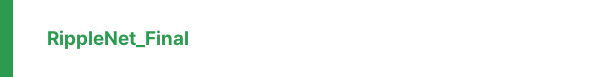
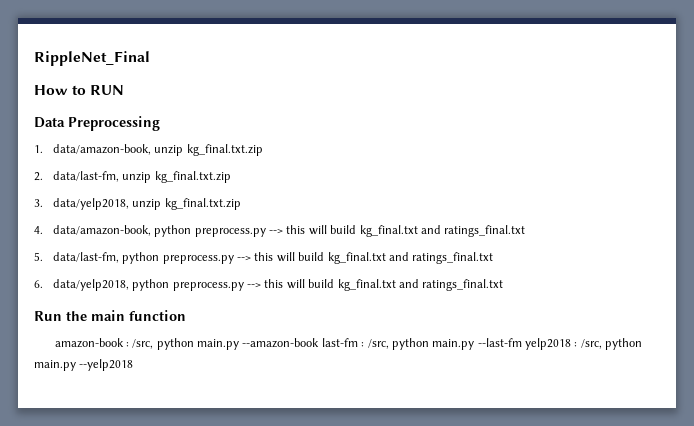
(189, 39) none -> [34,85,125,95] [34,116,160,131] [34,144,263,156] [34,171,231,183] [34,198,241,210] [34,225,526,237] [34,252,494,264] [34,279,504,291] [34,310,186,321] [54,338,643,350] [34,359,134,371] // How to RUN // Data Preprocessing // 1. data/amazon-book, unzip kg_final.txt.zip // 2. data/last-fm, unzip kg_final.txt.zip // 3. data/yelp2018, unzip kg_final.txt.zip // 4. data/amazon-book, python preprocess.py --> this will build kg_final.txt and ratings_final.txt // 5. data/last-fm, python preprocess.py --> this will build kg_final.txt and ratings_final.txt // 6. data/yelp2018, python preprocess.py --> this will build kg_final.txt and ratings_final.txt // Run the main function // amazon-book : /src, python main.py --amazon-book last-fm : /src, python main.py --last-fm yelp2018 : /src, python main.py --yelp2018

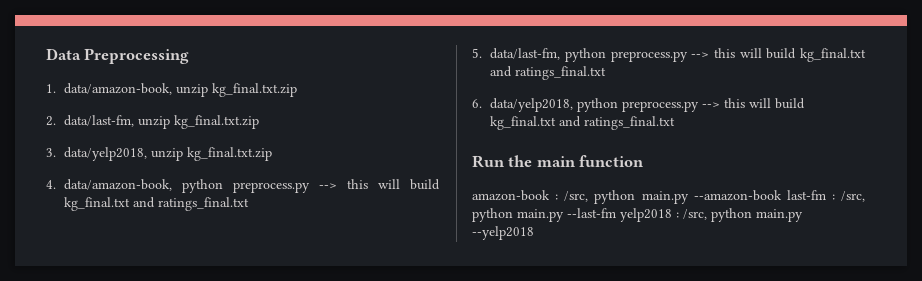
[34,51,150,66] [34,85,125,95] RippleNet_Final // How to RUN // -> (46, 54) none

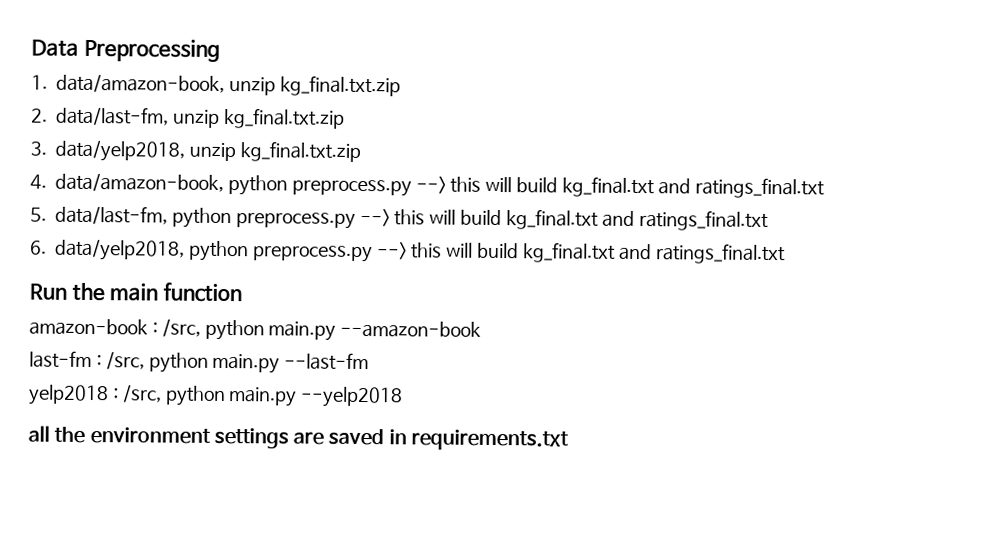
(782, 195) none -> (482, 329) //
(616, 213) none -> (370, 361) //
(534, 233) none -> [28,425,569,451] // all the environment settings are saved in requirements.txt

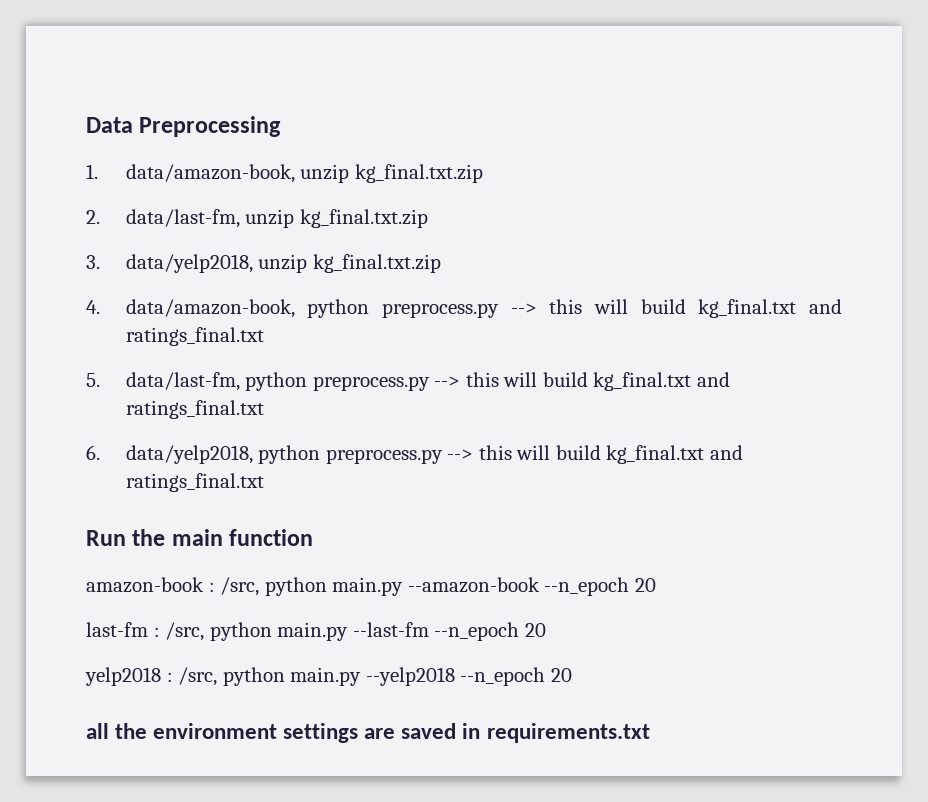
(482, 329) none -> [544,577,656,596] --n_epoch 20
(370, 361) none -> [434,622,546,641] --n_epoch 20
(404, 397) none -> [460,667,572,686] --n_epoch 20

